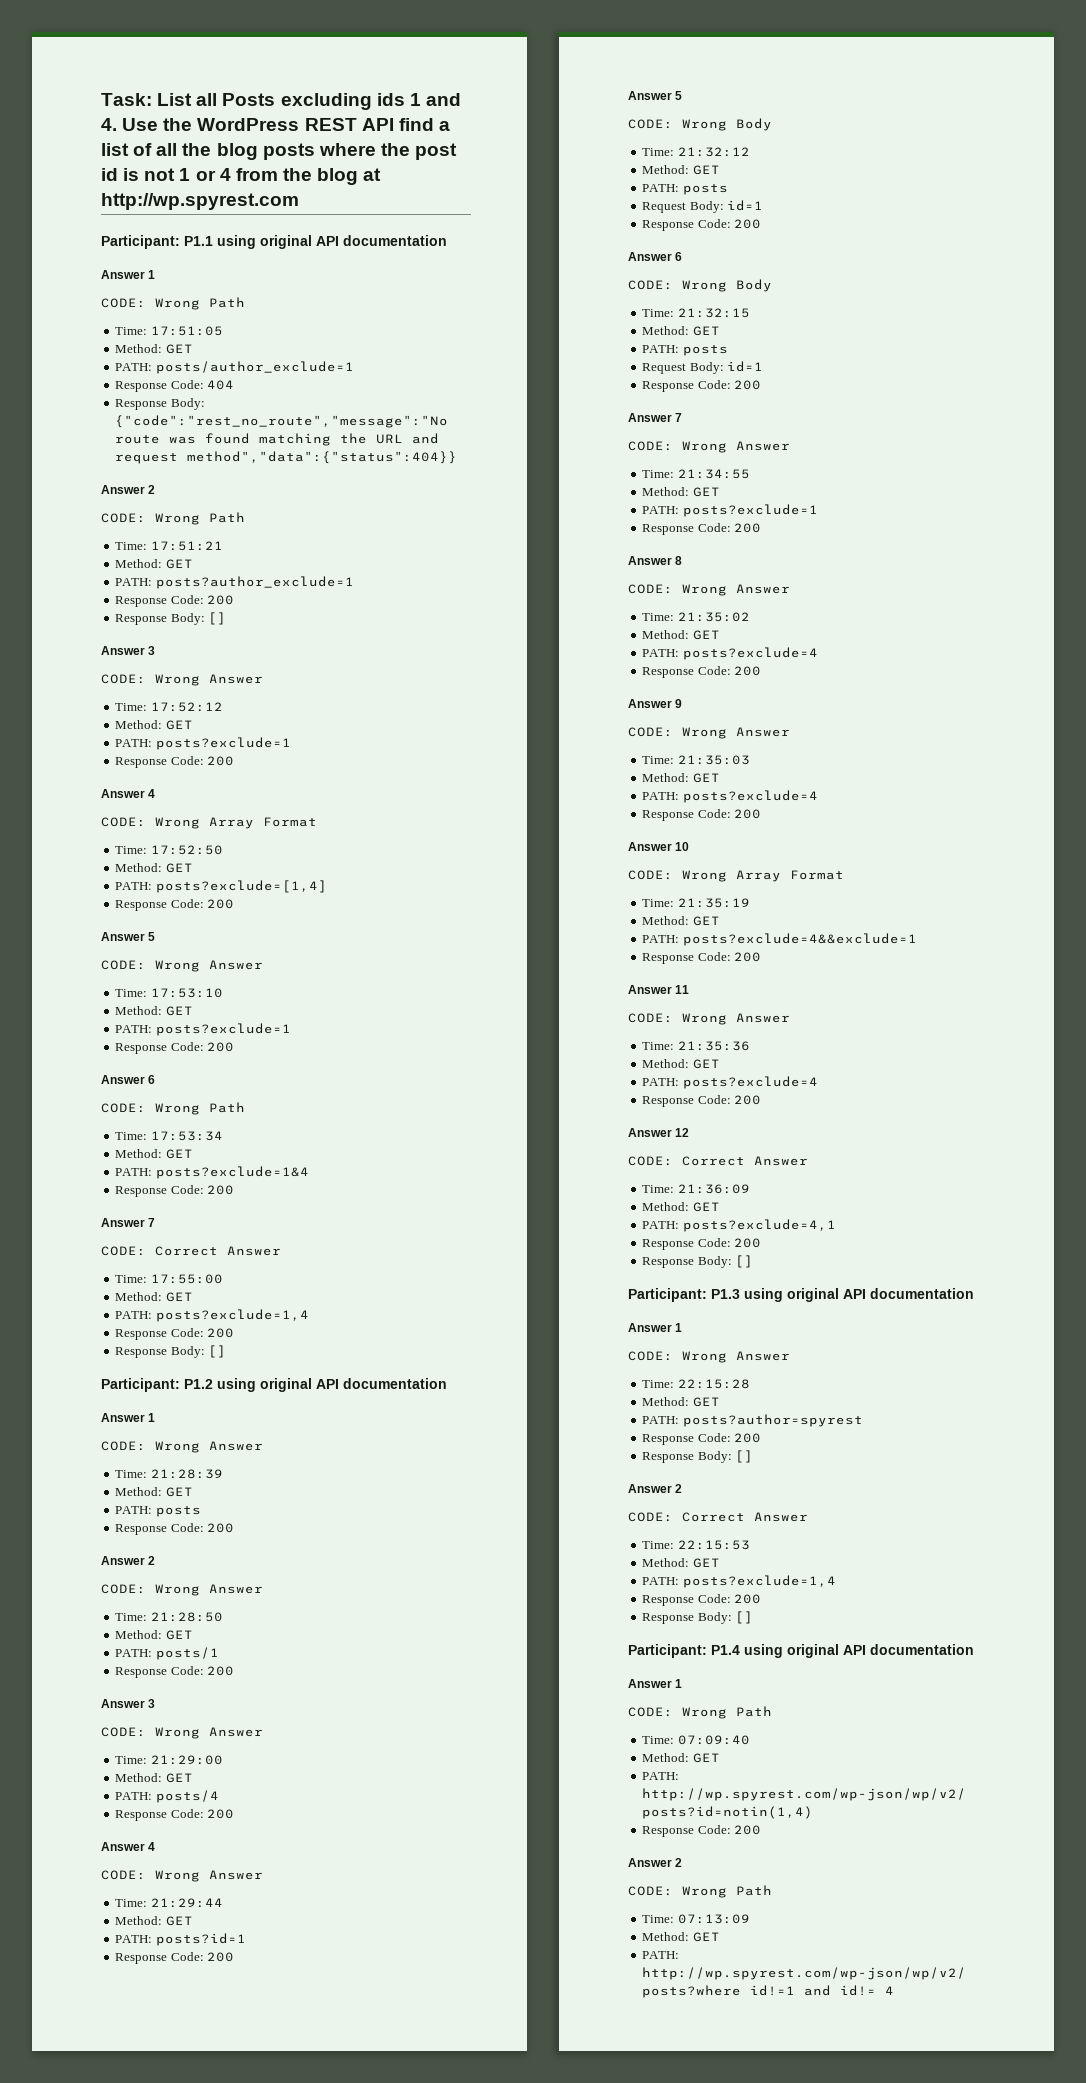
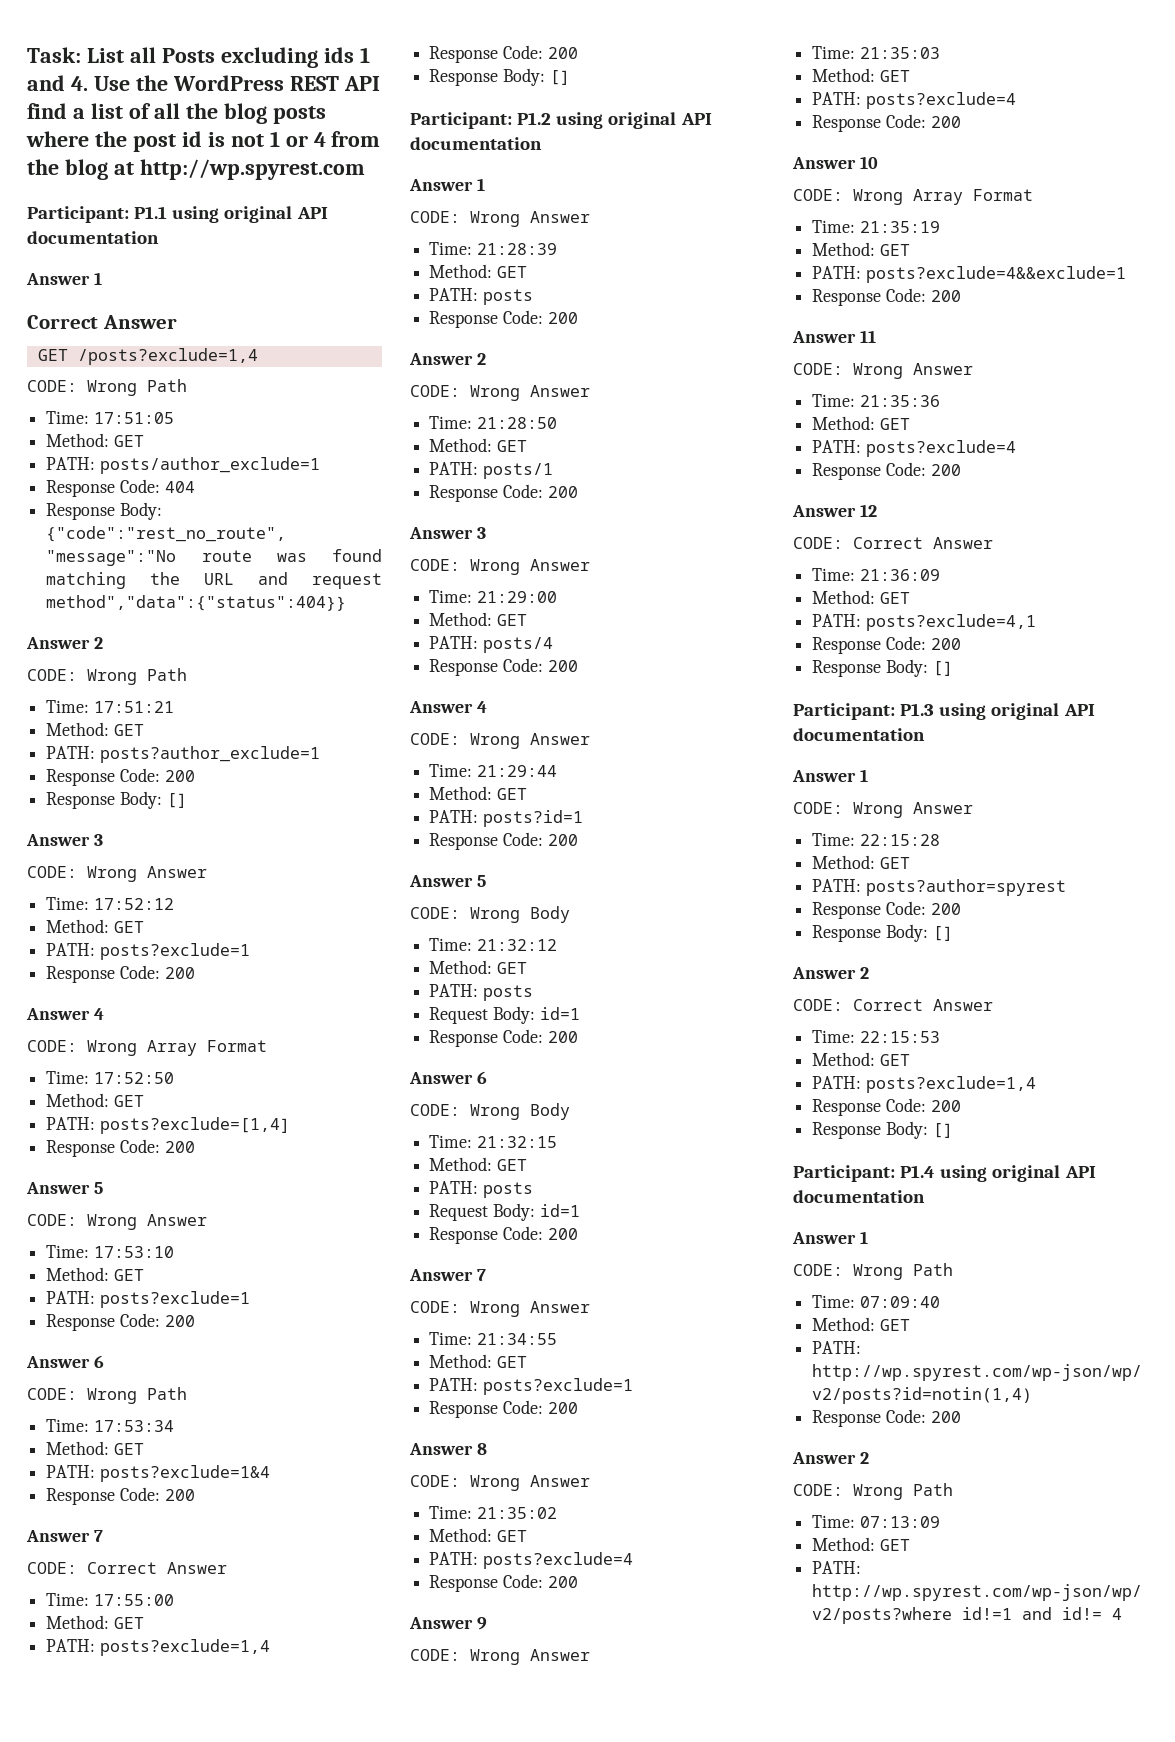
(156, 274) none -> [27,315,177,329] [37,348,258,365] // Correct Answer // GET /posts?exclude=1,4

